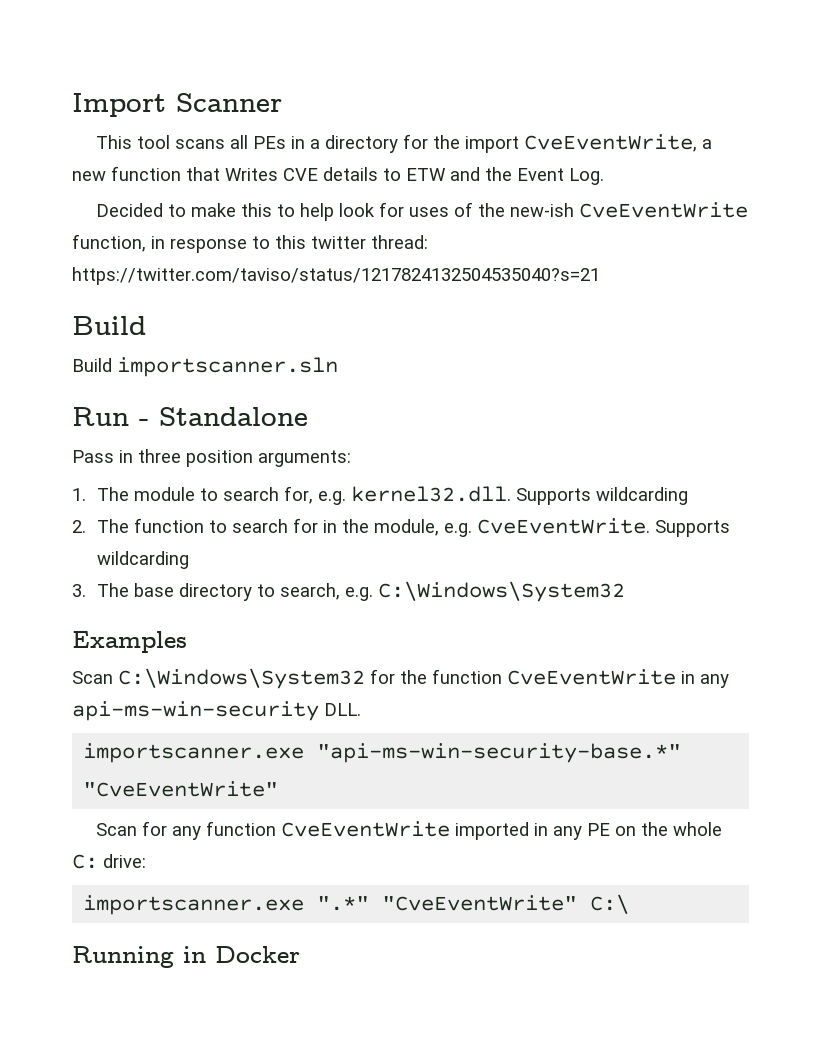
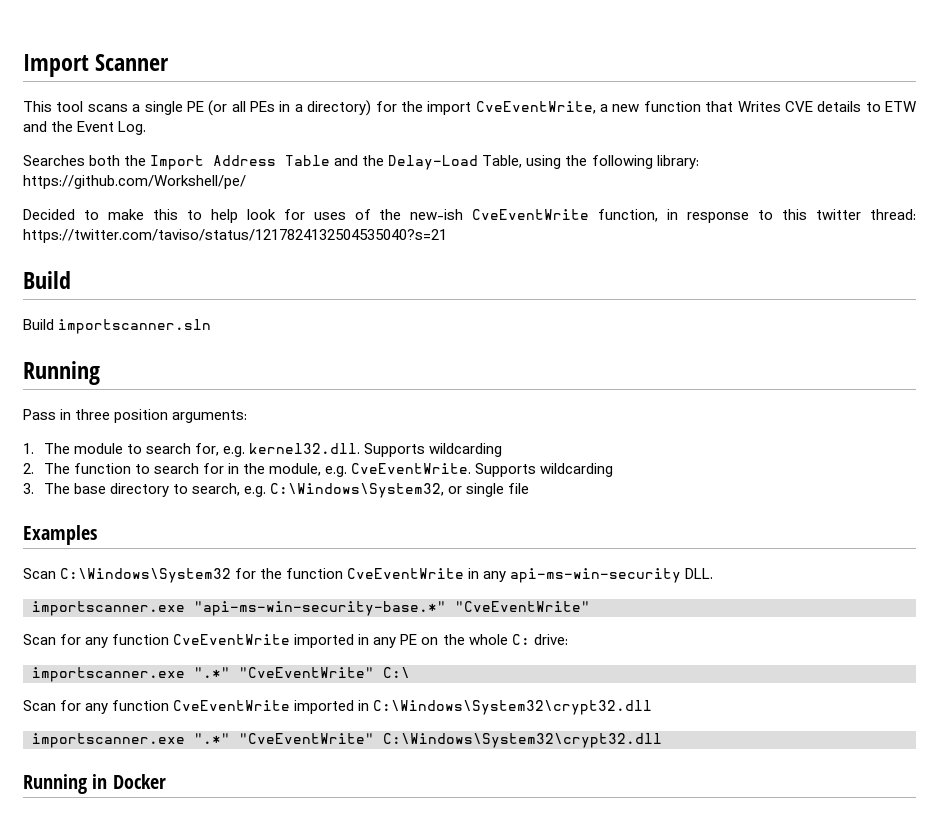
(226, 144) none -> [132,100,228,116] a single PE (or
[325,135,399,153] directory -> [307,100,372,116] directory)
(604, 176) none -> [23,155,699,170] [23,175,246,189] // Searches both the Import Address Table and the Delay-Load Table, using the following library: https://github.com/Workshell/pe/
[72,407,308,426] Run - Standalone -> [23,361,100,385] Running
[378,581,626,602] C:\Windows\System32 -> [269,483,530,498] C:\Windows\System32, or single file
(630, 904) none -> [23,700,653,715] [32,733,662,748] // Scan for any function CveEventWrite imported in C:\Windows\System32\crypt32.dll // importscanner.exe ".*" "CveEventWrite" C:\Windows\System32\crypt32.dll

